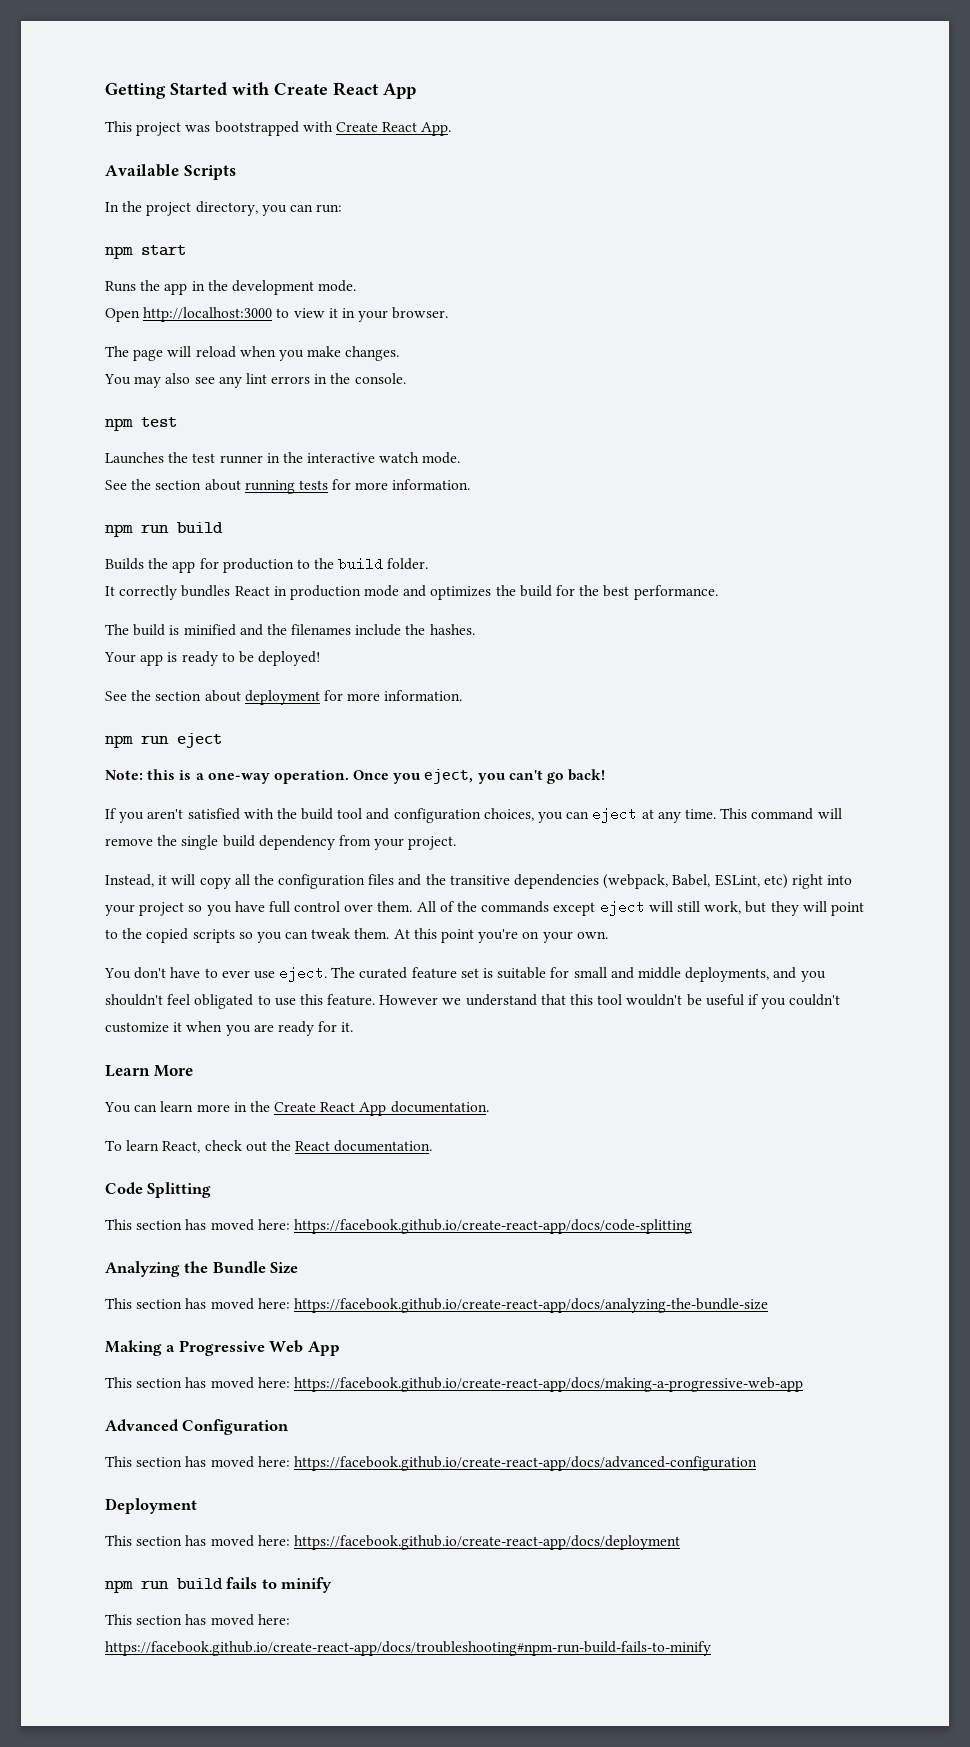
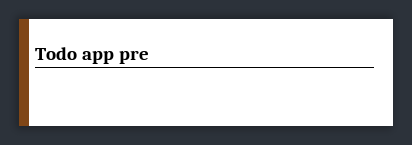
[105,82,416,99] [105,121,452,136] [105,164,236,180] [105,201,343,216] [105,245,186,259] [105,280,357,295] [105,307,449,322] [105,346,400,361] [104,373,406,388] [105,417,177,431] [105,452,461,464] [105,479,471,494] [105,522,223,537] [105,557,429,573] [105,585,718,600] [105,624,475,636] [104,651,321,666] [105,690,463,705] [105,733,222,748] [105,769,606,784] [105,807,842,823] [105,835,457,850] [105,874,853,889] [105,900,864,916] [105,928,608,943] [104,966,826,982] [105,994,841,1009] [105,1021,354,1036] [105,1065,193,1077] [104,1101,489,1116] [105,1140,433,1153] [105,1182,212,1198] [105,1219,692,1234] [105,1261,299,1277] [105,1298,768,1313] [105,1340,340,1356] [105,1377,803,1392] [105,1419,290,1435] [105,1456,757,1471] [105,1498,197,1514] [105,1535,680,1550] [105,1577,333,1593] [105,1614,290,1626] [105,1641,711,1656] Getting Started with Create React App // This project was bootstrapped with Create React App. // Available Scripts // In the project directory, you can run: // npm start // Runs the app in the development mode. // Open http://localhost:3000 to view it in your browser. // The page will reload when you make changes. // You may also see any lint errors in the console. // npm test // Launches the test runner in the interactive watch mode. // See the section about running tests for more information. // npm run build // Builds the app for production to the build folder. // It correctly bundles React in production mode and optimizes the build for the best performance. // The build is minified and the filenames include the hashes. // Your app is ready to be deployed! // See the section about deployment for more information. // npm run eject // Note: this is a one-way operation. Once you eject, you can't go back! // If you aren't satisfied with the build tool and configuration choices, you can eject at any time. This command will remove the single build dependency from your project. // Instead, it will copy all the configuration files and the transitive dependencies (webpack, Babel, ESLint, etc) right into your project so you have full control over them. All of the commands except eject will still work, but they will point to the copied scripts so you can tweak them. At this point you're on your own. // You don't have to ever use eject. The curated feature set is suitable for small and middle deployments, and you shouldn't feel obligated to use this feature. However we understand that this tool wouldn't be useful if you couldn't customize it when you are ready for it. // Learn More // You can learn more in the Create React App documentation. // To learn React, check out the React documentation. // Code Splitting // This section has moved here: https://facebook.github.io/create-react-app/docs/code-splitting // Analyzing the Bundle Size // This section has moved here: https://facebook.github.io/create-react-app/docs/analyzing-the-bundle-size // Making a Progressive Web App // This section has moved here: https://facebook.github.io/create-react-app/docs/making-a-progressive-web-app // Advanced Configuration // This section has moved here: https://facebook.github.io/create-react-app/docs/advanced-configuration // Deployment // This section has moved here: https://facebook.github.io/create-react-app/docs/deployment // npm run build fails to minify // This section has moved here: https://facebook.github.io/create-react-app/docs/troubleshooting#npm-run-build-fails-to-minify -> [35,47,149,64] Todo app pre

